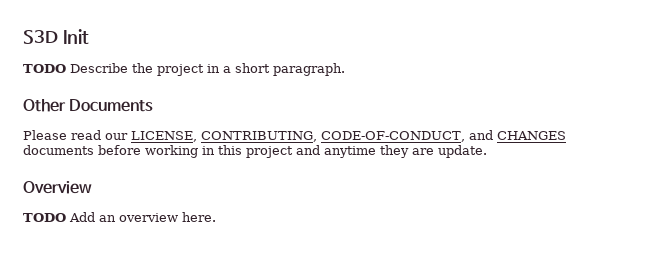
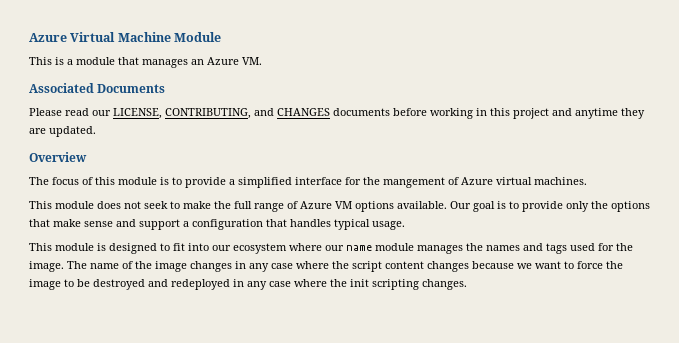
[23,29,89,44] [23,63,345,76] [23,99,66,112] S3D Init // TODO Describe the project in a short paragraph. // Other -> [29,32,222,42] [29,57,262,68] [29,83,94,93] Azure Virtual Machine Module // This is a module that manages an Azure VM. // Associated
[321,131,465,142] CODE-OF-CONDUCT, -> (251, 113) none
[438,145,487,158] update. -> [49,126,96,137] updated.
[23,212,216,222] TODO Add an overview here. -> [29,177,587,188] [29,201,650,212] [29,219,405,230] [29,243,633,254] [29,261,623,272] [29,279,467,290] The focus of this module is to provide a simplified interface for the mangement of Azure virtual machines. // This module does not seek to make the full range of Azure VM options available. Our goal is to provide only the options that make sense and support a configuration that handles typical usage. // This module is designed to fit into our ecosystem where our name module manages the names and tags used for the image. The name of the image changes in any case where the script content changes because we want to force the image to be destroyed and redeployed in any case where the init scripting changes.

